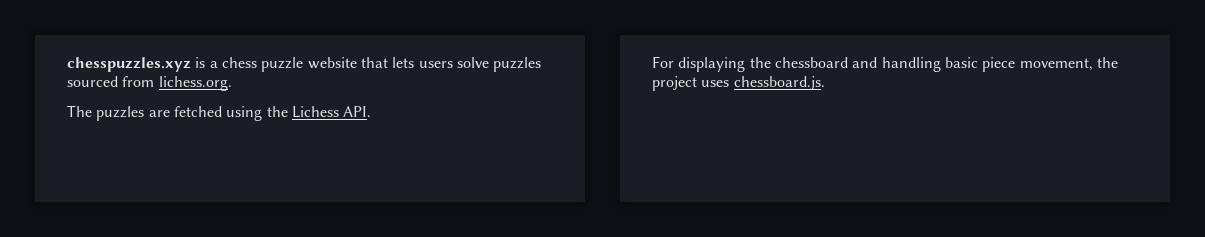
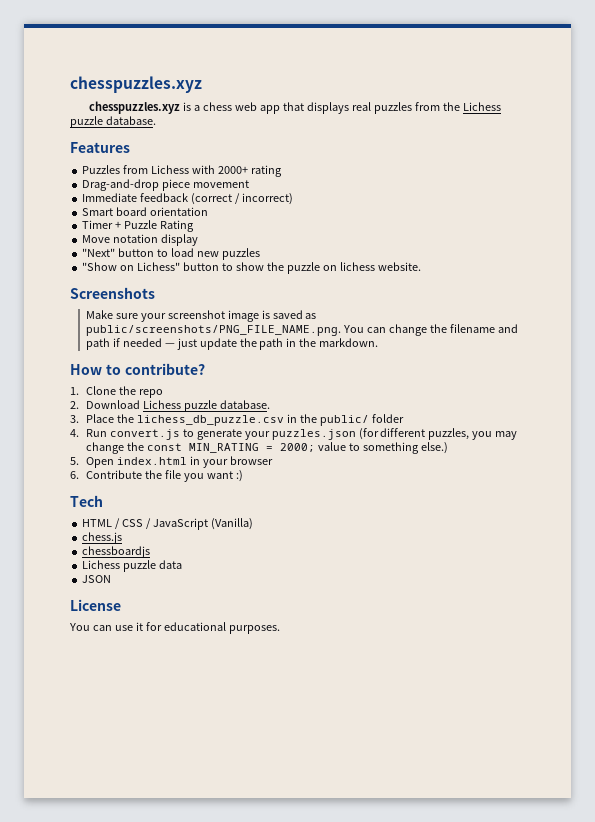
[67,57,191,72] chesspuzzles.xyz -> [70,76,202,93] [89,101,181,114] chesspuzzles.xyz // chesspuzzles.xyz
[261,57,542,72] [67,76,232,91] [67,105,372,121] [652,56,1118,72] [652,76,825,91] puzzle website that lets users solve puzzles sourced from lichess.org. // The puzzles are fetched using the Lichess API. // For displaying the chessboard and handling basic piece movement, the project uses chessboard.js. -> [234,102,501,114] [70,116,156,128] [70,142,130,153] [82,165,282,177] [82,179,250,191] [82,193,293,205] [82,207,209,216] [82,220,195,232] [82,234,199,246] [82,248,260,260] [82,262,421,274] [70,287,155,299] [85,310,317,322] [85,324,518,336] [85,338,379,350] [70,363,205,375] [70,386,163,398] [70,400,270,412] [70,414,404,426] [70,428,518,440] [85,442,448,454] [70,456,273,468] [70,470,243,482] [70,495,103,507] [82,518,253,530] [82,532,123,544] [82,546,151,558] [82,560,183,572] [82,575,112,583] [70,599,121,611] [69,622,280,634] web app that displays real puzzles from the Lichess puzzle database. // Features // Puzzles from Lichess with 2000+ rating // Drag-and-drop piece movement // Immediate feedback (correct / incorrect) // Smart board orientation // Timer + Puzzle Rating // Move notation display // "Next" button to load new puzzles // "Show on Lichess" button to show the puzzle on lichess website. // Screenshots // Make sure your screenshot image is saved as public/screenshots/PNG_FILE_NAME.png. You can change the filename and path if needed — just update the path in the markdown. // How to contribute? // 1. Clone the repo // 2. Download Lichess puzzle database. // 3. Place the lichess_db_puzzle.csv in the public/ folder // 4. Run convert.js to generate your puzzles.json (for different puzzles, you may change the const MIN_RATING = 2000; value to something else.) // 5. Open index.html in your browser // 6. Contribute the file you want :) // Tech // HTML / CSS / JavaScript (Vanilla) // chess.js // chessboardjs // Lichess puzzle data // JSON // License // You can use it for educational purposes.

